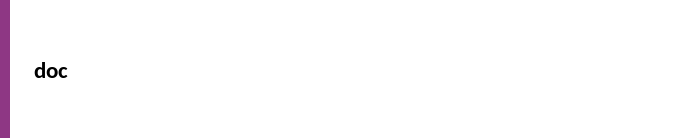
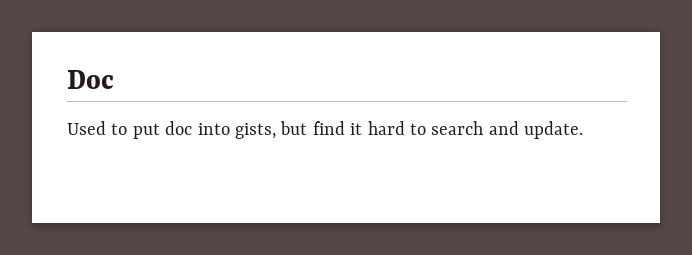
[34,62,68,78] doc -> [67,70,114,89] [67,121,584,139] Doc // Used to put doc into gists, but find it hard to search and update.

